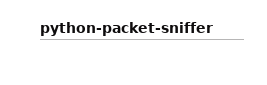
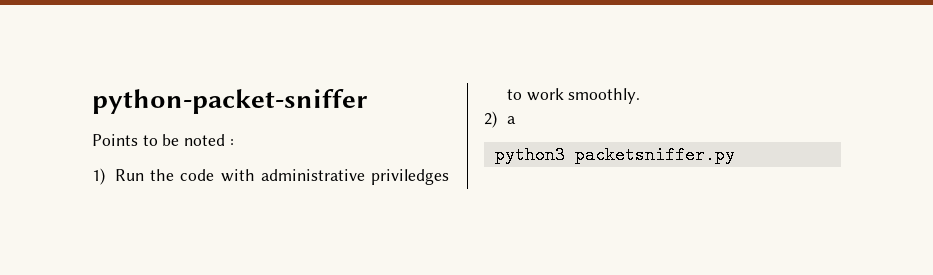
(213, 29) none -> [92,134,234,146] [92,168,449,185] [506,88,641,104] [484,111,516,128] [494,146,735,164] // Points to be noted : // 1) Run the code with administrative priviledges to work smoothly. // 2) a // python3 packetsniffer.py

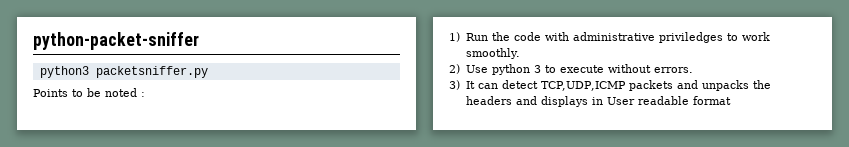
(368, 101) none -> [39,66,208,78] // python3 packetsniffer.py
[506,116,516,124] [494,146,735,164] a // python3 packetsniffer.py -> [465,64,693,75] [449,80,772,91] [465,96,731,107] Use python 3 to execute without errors. // 3) It can detect TCP,UDP,ICMP packets and unpacks the headers and displays in User readable format

